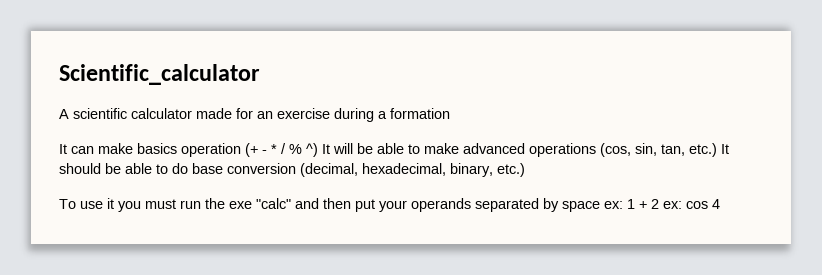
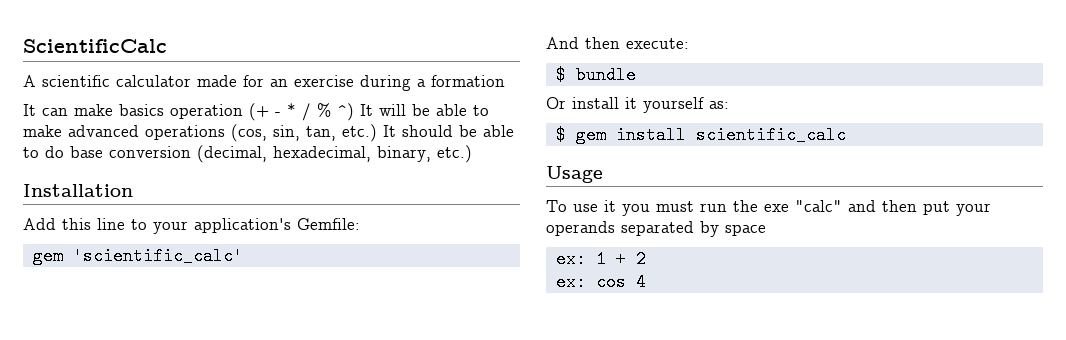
[59,64,260,85] Scientific_calculator -> [23,39,167,53] ScientificCalc
(525, 170) none -> [23,184,133,197] [23,218,360,234] [32,247,243,265] [546,37,689,49] [555,66,636,84] [546,97,729,113] [555,126,846,144] [546,166,603,183] // Installation // Add this line to your application's Gemfile: // gem 'scientific_calc' // And then execute: // $ bundle // Or install it yourself as: // $ gem install scientific_calc // Usage
(600, 206) none -> (766, 230) //
(659, 204) none -> (646, 259) //

